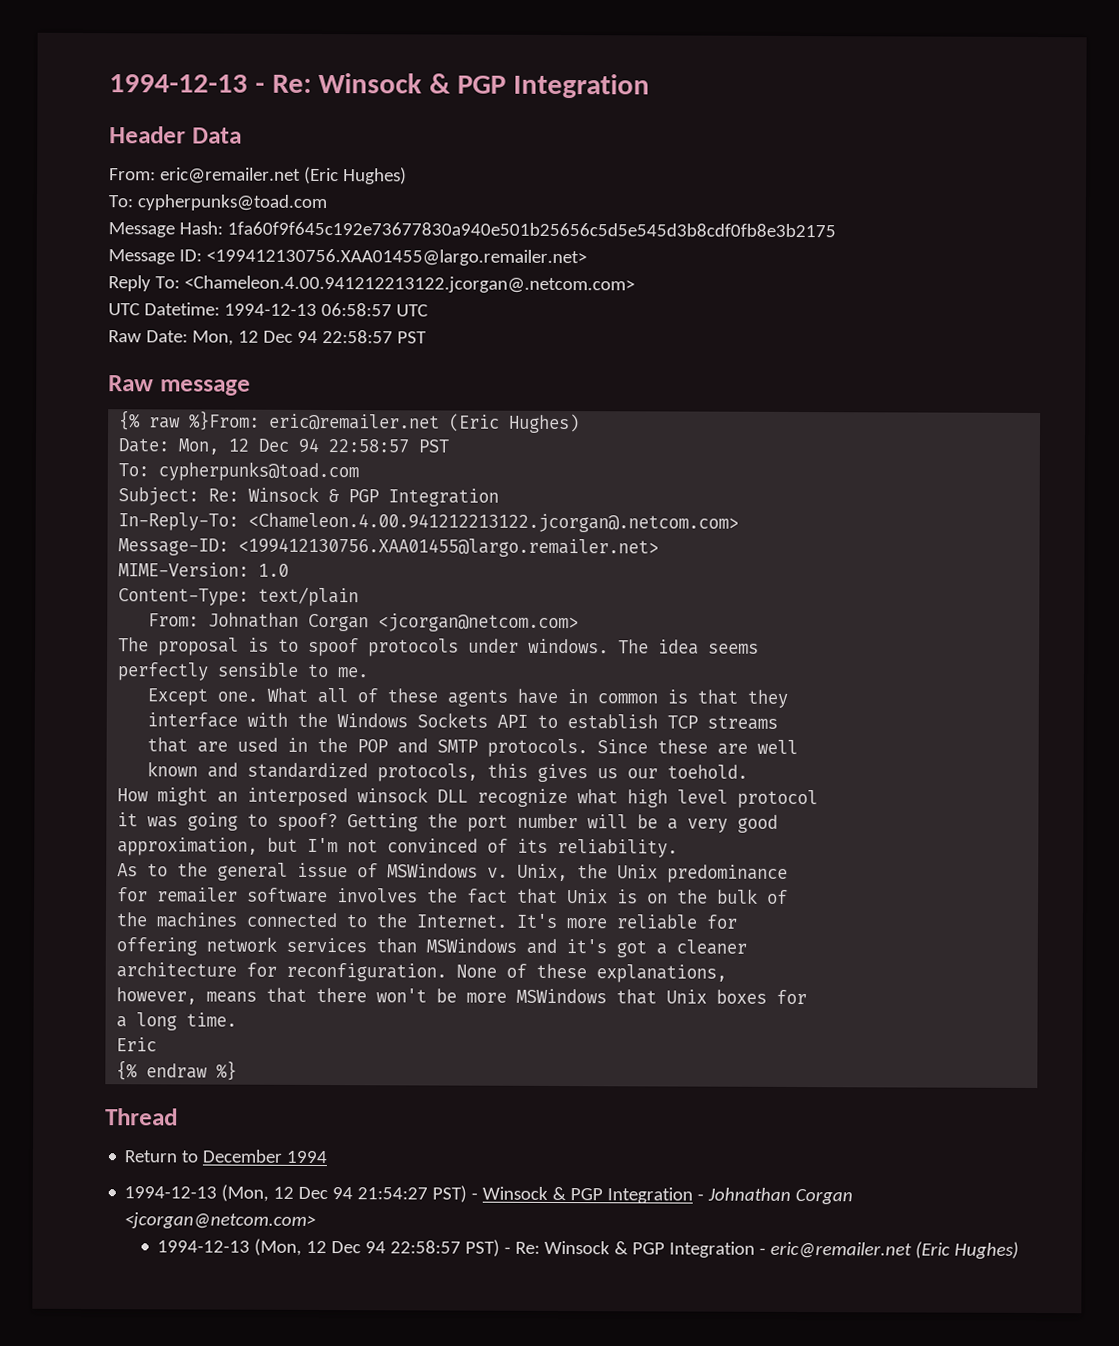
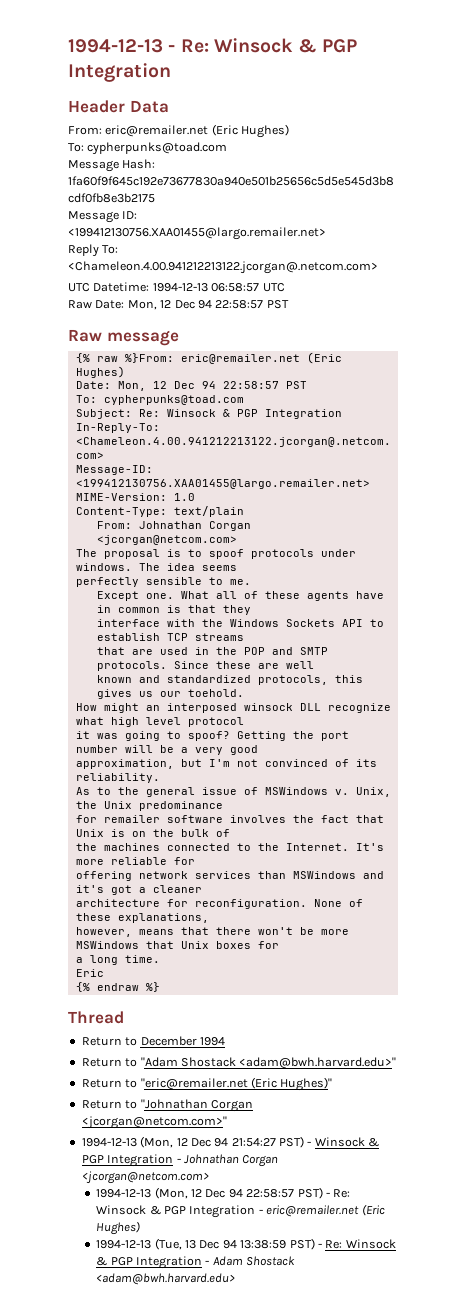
(328, 1157) none -> [81,1057,397,1069] [81,1077,333,1091] [81,1099,253,1112] [81,1116,227,1129] // Return to "Adam Shostack <adam@bwh.harvard.edu>" // Return to "eric@remailer.net (Eric Hughes)" // Return to "Johnathan Corgan <jcorgan@netcom.com>"
(1020, 1250) none -> [96,1238,396,1250] [96,1256,296,1269] [96,1273,236,1285] // 1994-12-13 (Tue, 13 Dec 94 13:38:59 PST) - Re: Winsock & PGP Integration - Adam Shostack <adam@bwh.harvard.edu>

